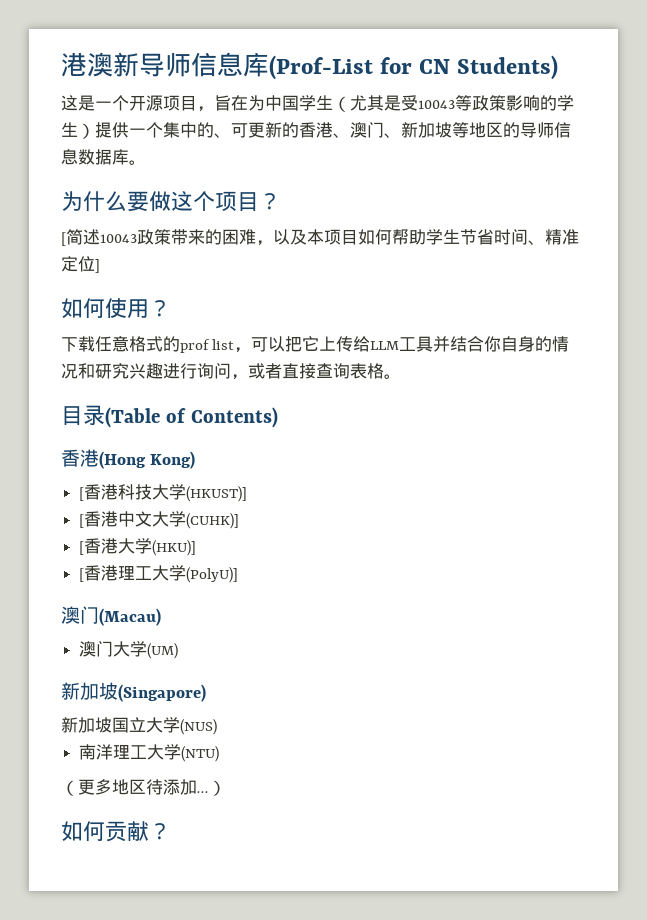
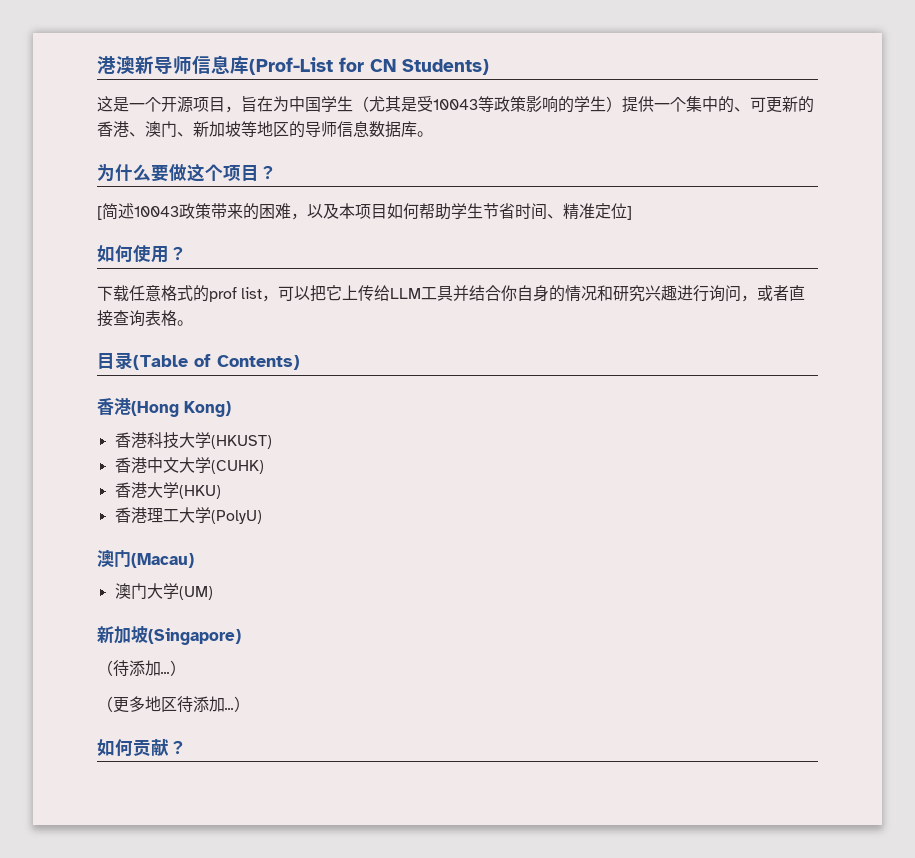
[79,487,85,501] [ -> (231, 409) none
[186,486,248,502] [79,514,85,528] (HKUST)] // [ -> [210,435,272,449] (HKUST) //
[186,513,240,529] [79,538,197,556] [79,568,85,582] (CUHK)] // [香港大学(HKU)] // [ -> [210,460,264,474] [114,482,221,499] (CUHK) // 香港大学(HKU) //
[186,567,239,583] (PolyU)] -> [210,510,262,524] (PolyU)
[61,717,217,735] [79,744,220,762] 新加坡国立大学(NUS) // 南洋理工大学(NTU) -> [97,660,186,677] （待添加...）

